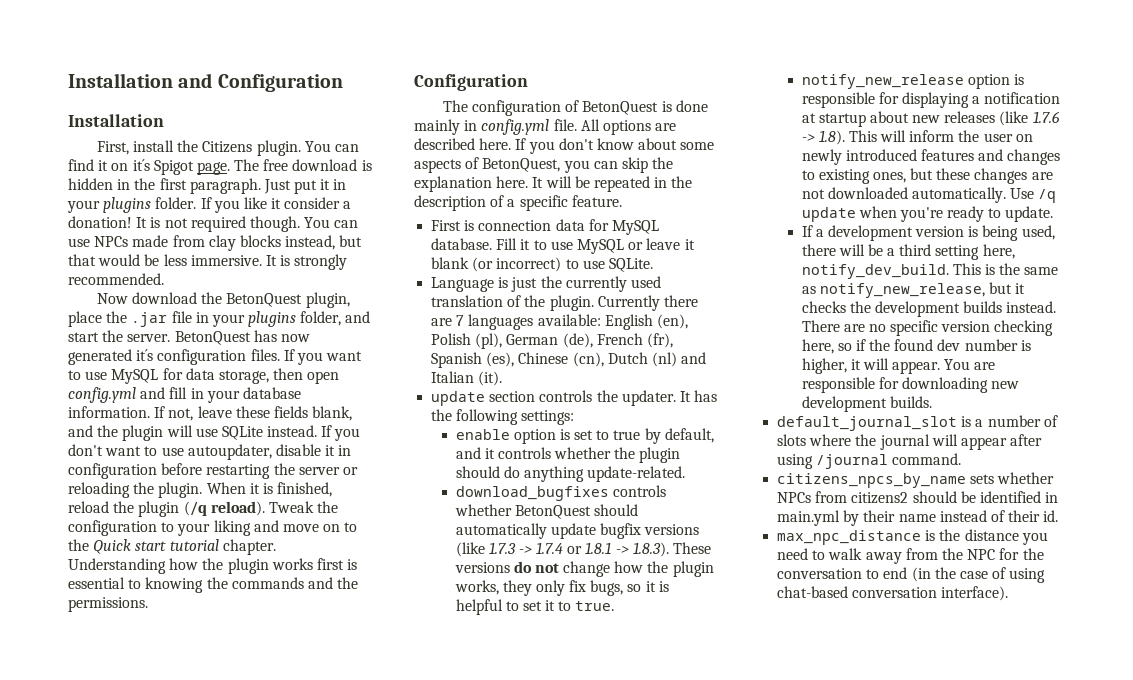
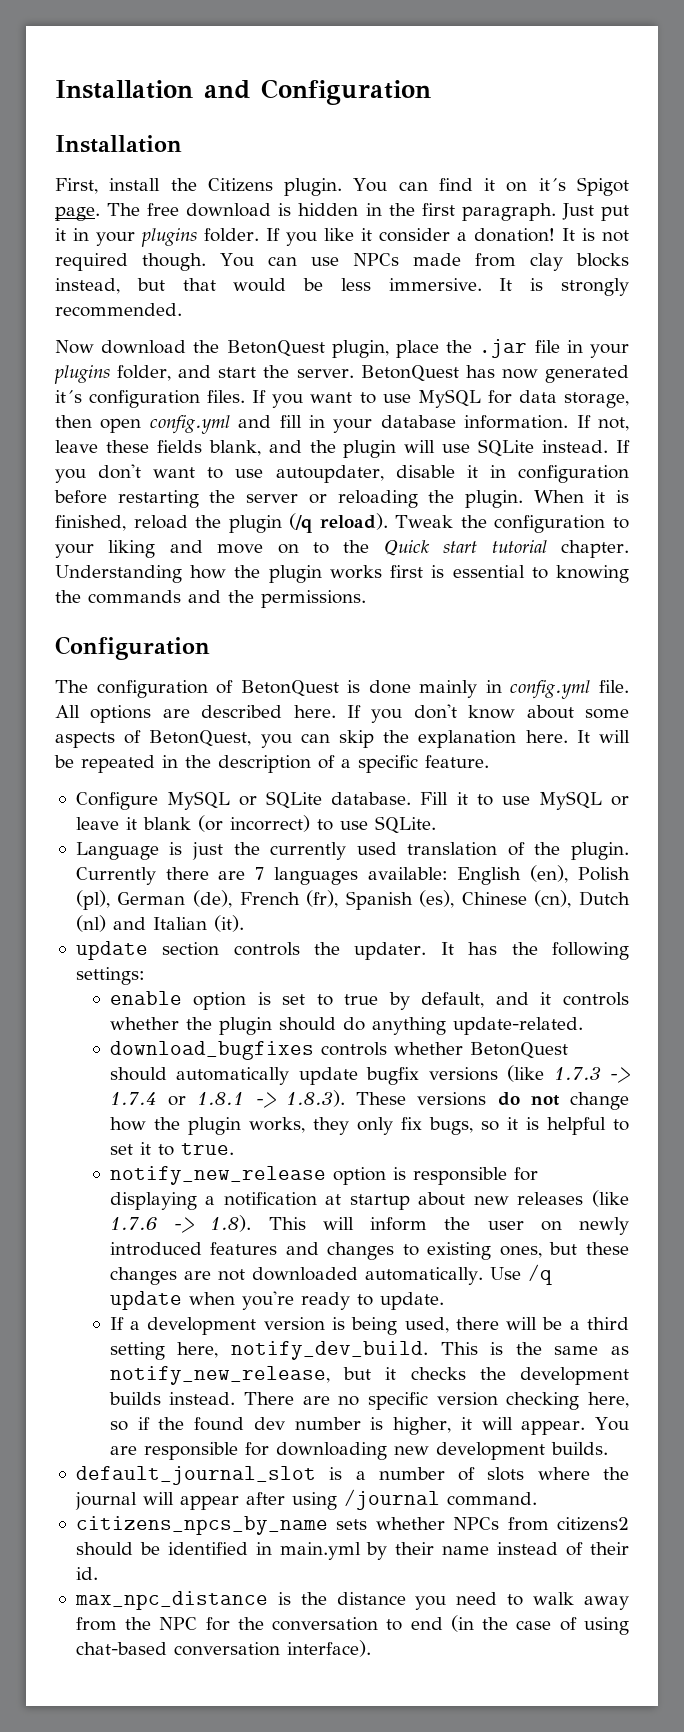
[431,219,659,235] First is connection data for MySQL -> [75,791,323,810] Configure MySQL or SQLite

